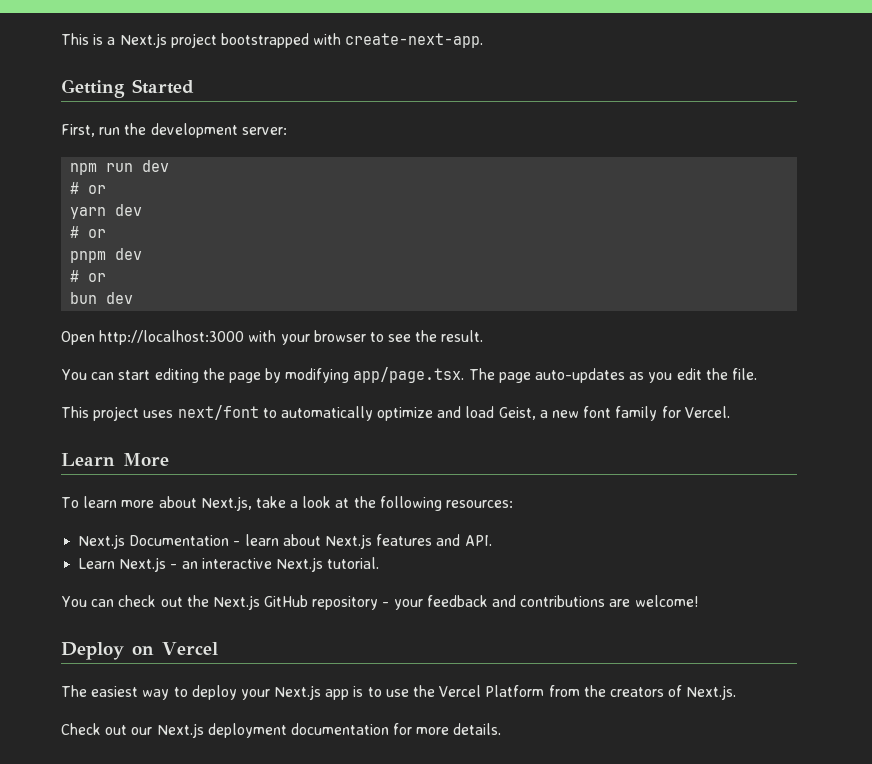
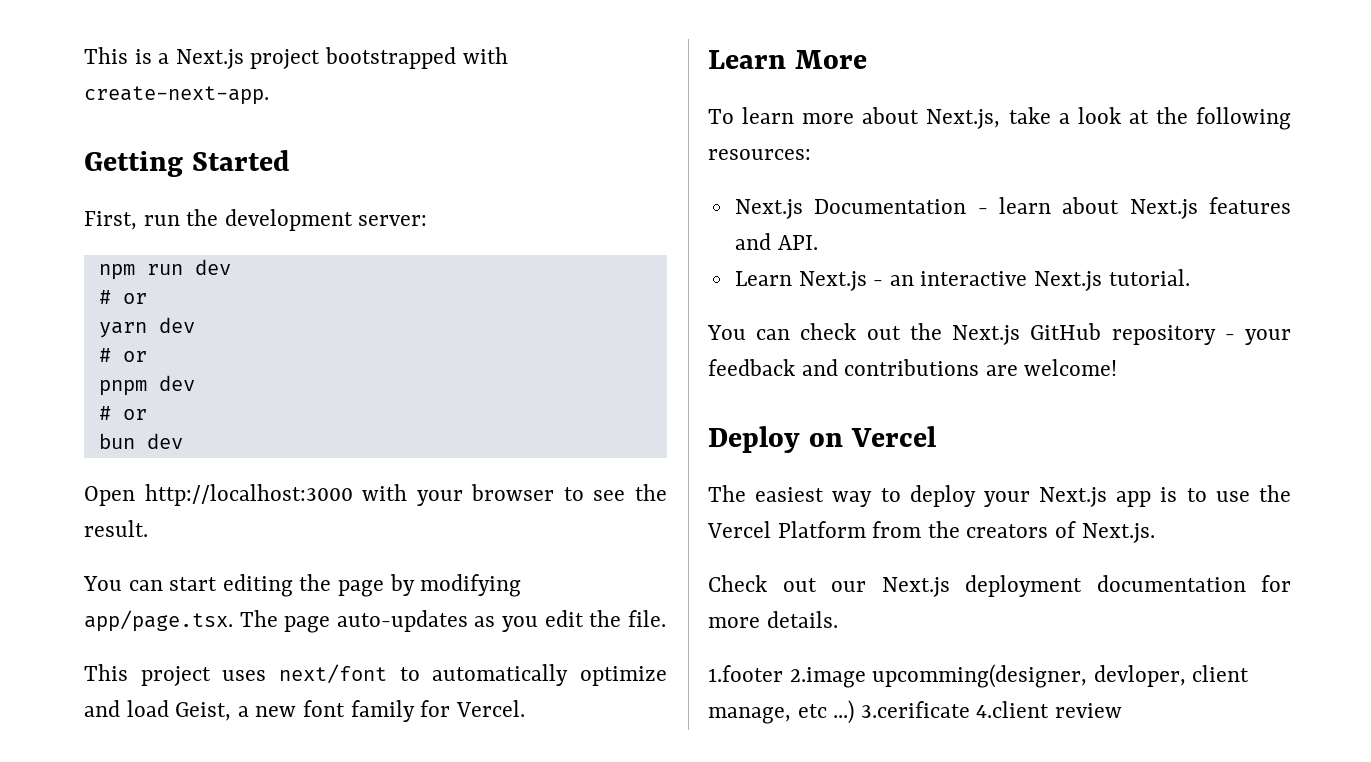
(502, 729) none -> [708,664,1250,688] [708,700,1123,724] // 1.footer 2.image upcomming(designer, devloper, client manage, etc ...) 3.cerificate 4.client review

